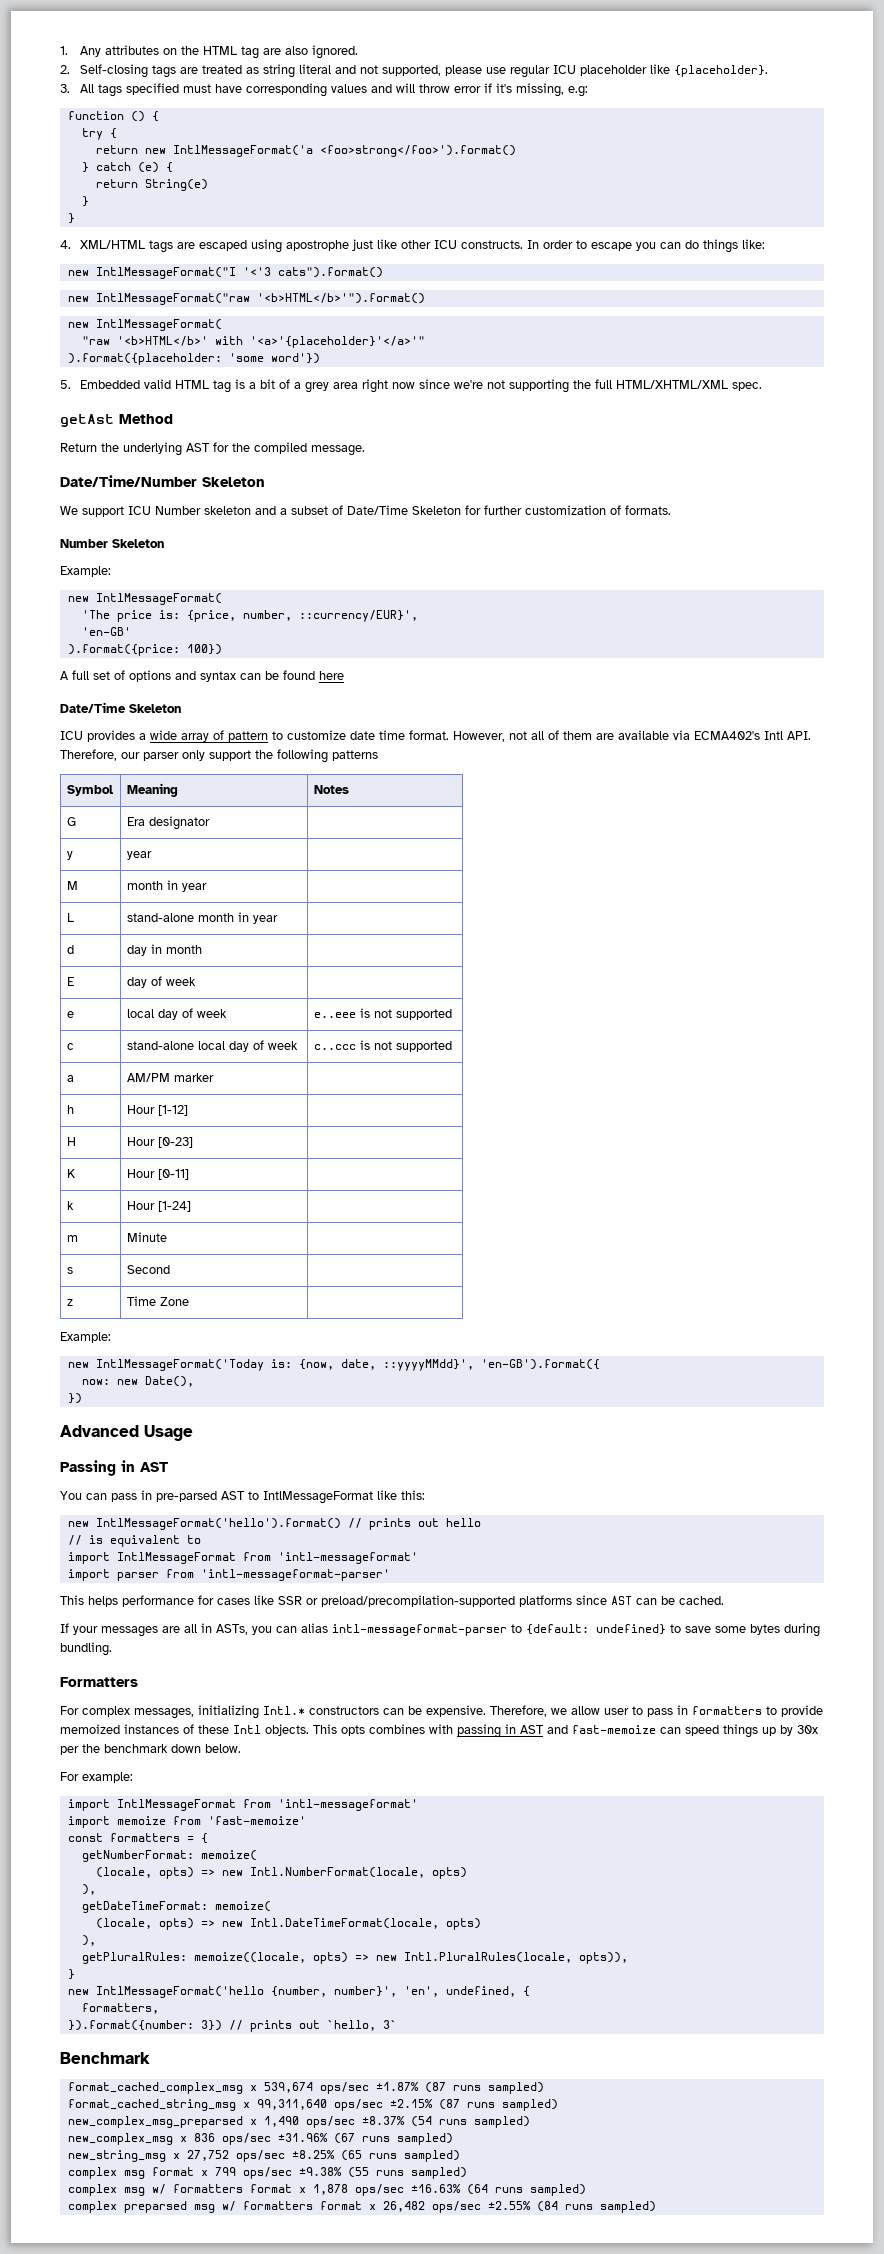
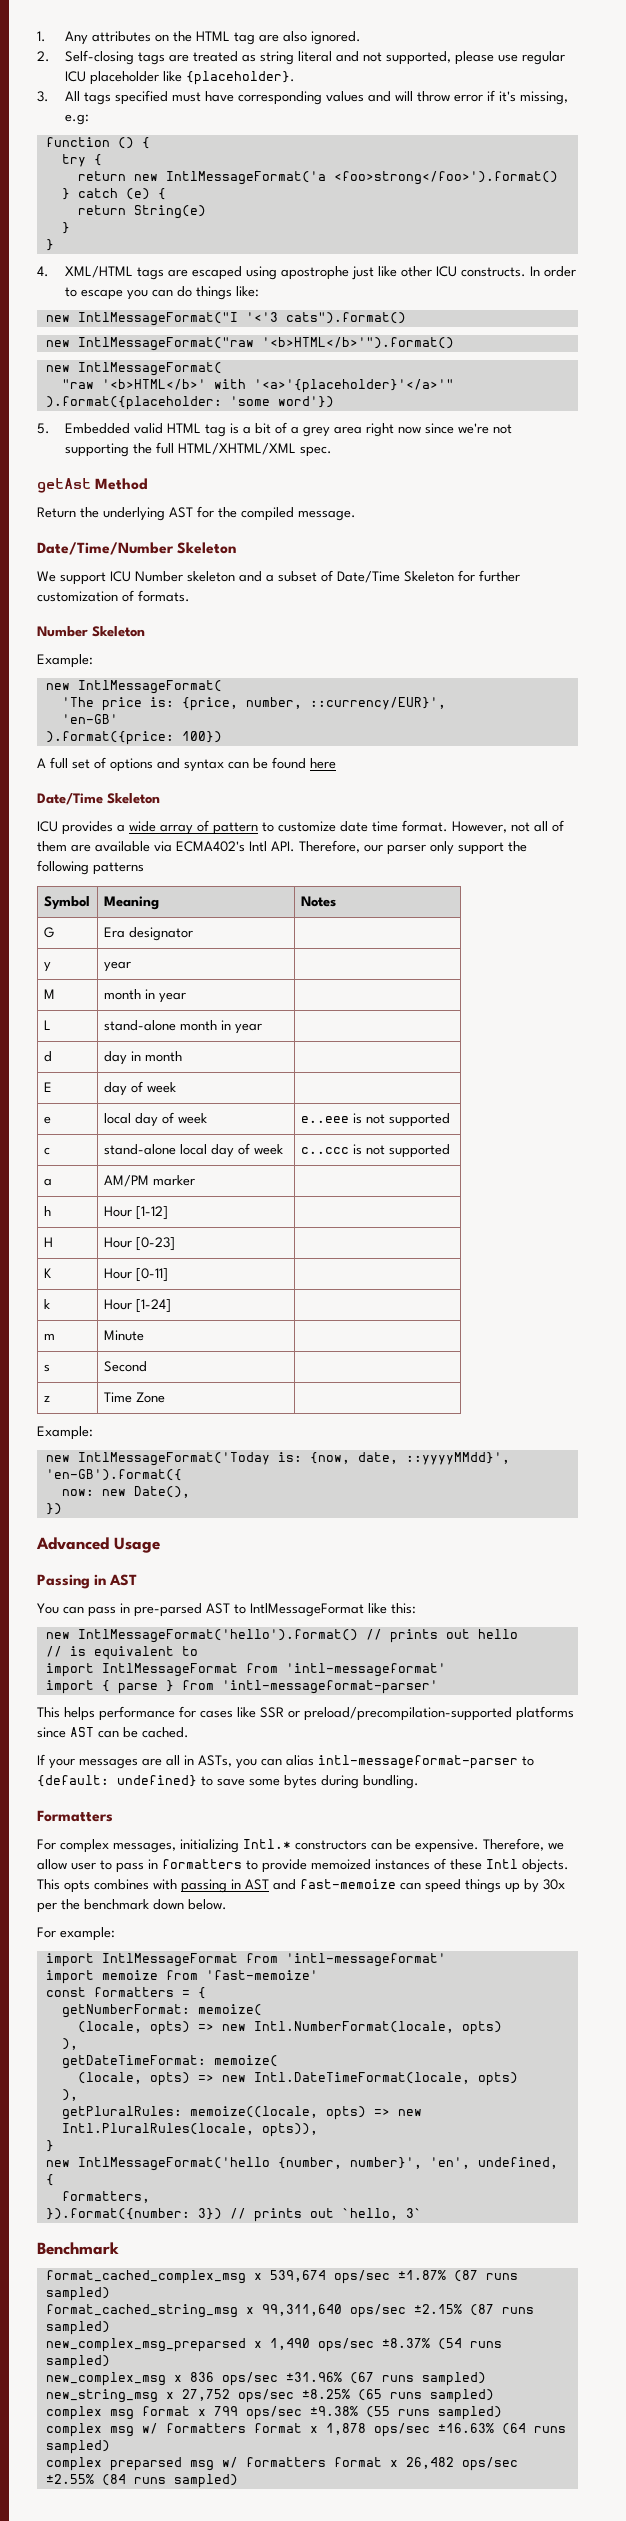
[116,1572,159,1581] parser -> [101,1680,174,1694] { parse }

